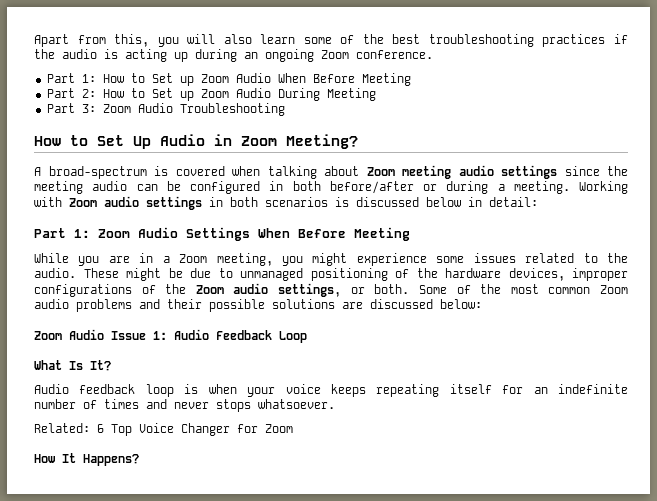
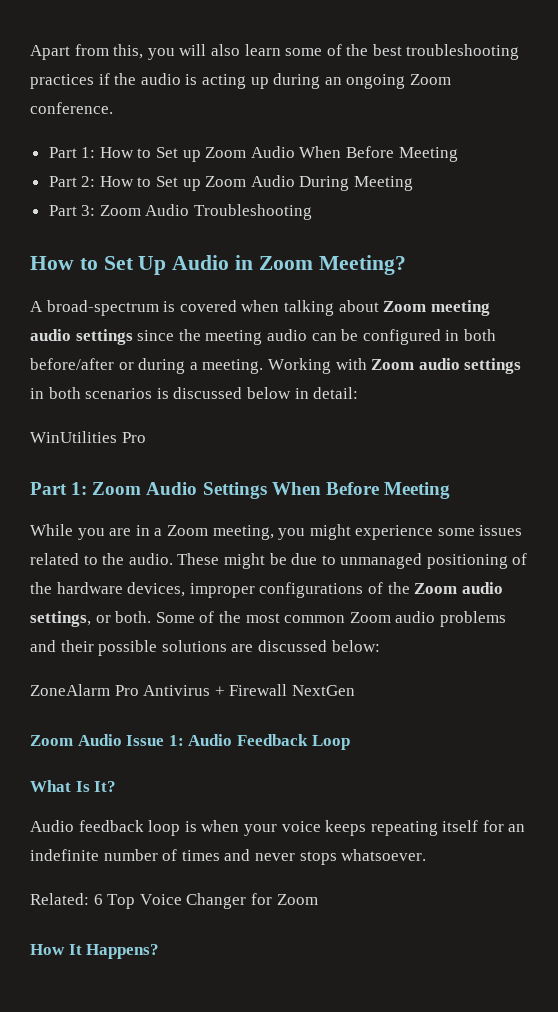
(538, 202) none -> [30,431,146,443] // WinUtilities Pro
(482, 304) none -> [30,684,355,696] // ZoneAlarm Pro Antivirus + Firewall NextGen

